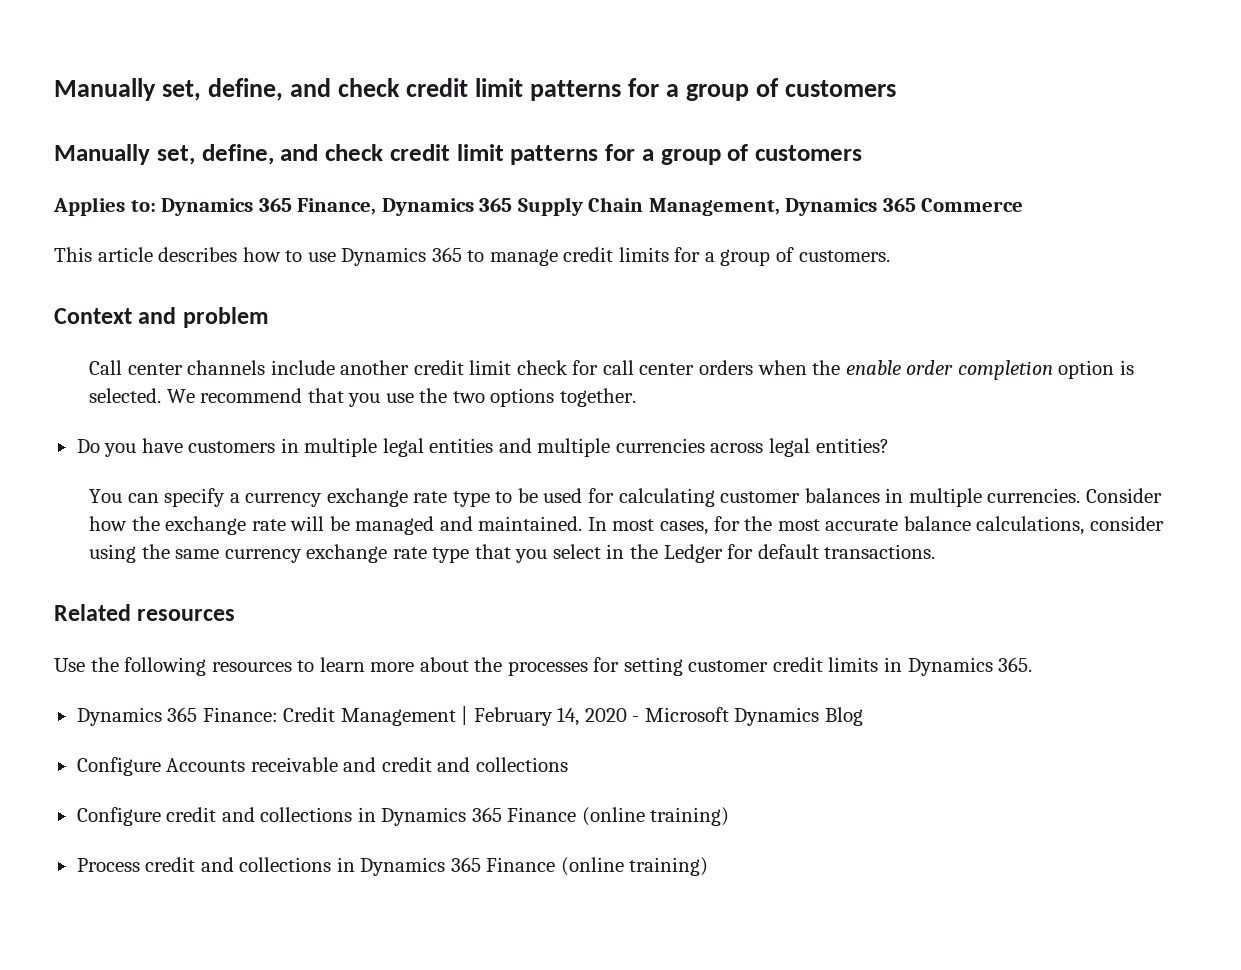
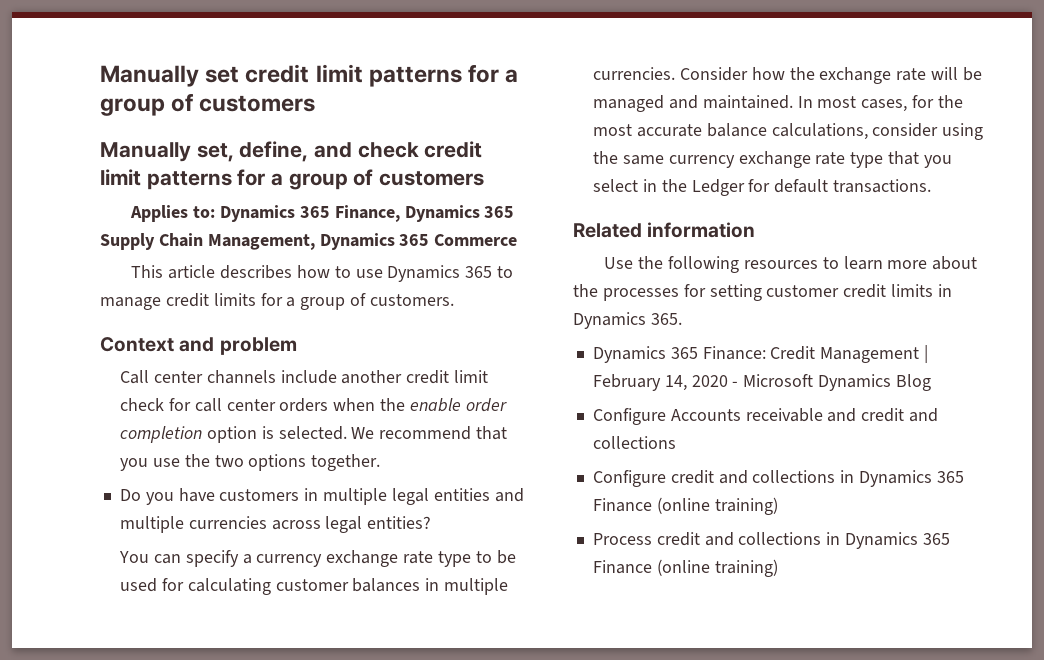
[54,78,401,101] Manually set, define, and check -> [100,65,240,87] Manually set
[137,609,236,621] resources -> [647,222,756,238] information

